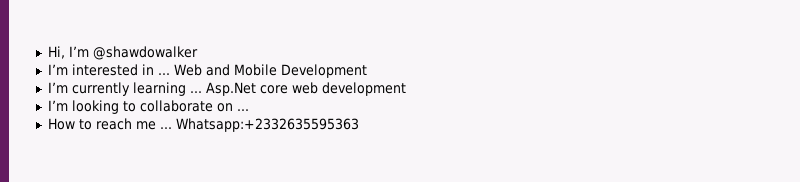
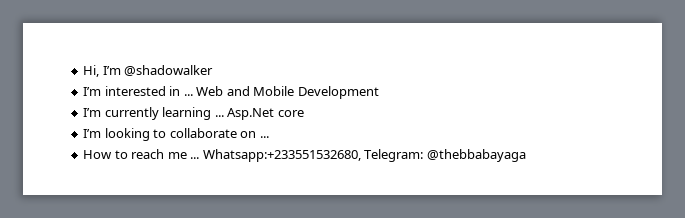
[92,46,198,60] @shawdowalker -> [124,65,214,76] @shadowalker
[291,82,406,96] web development -> (304, 113) none
[175,118,359,132] Whatsapp:+2332635595363 -> [202,149,526,162] Whatsapp:+233551532680, Telegram: @thebbabayaga

